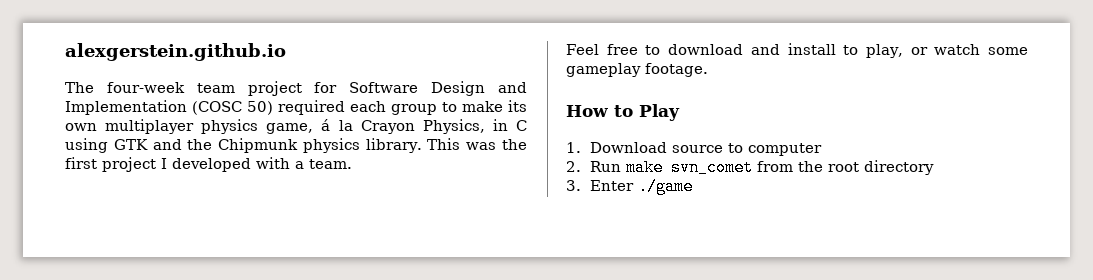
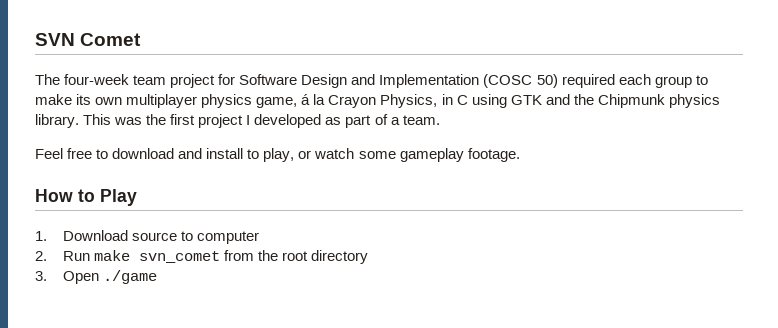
[65,43,286,61] alexgerstein.github.io -> [35,33,142,46] SVN Comet
[256,157,290,169] with -> [325,114,388,128] as part of
[589,180,634,191] Enter -> [62,271,99,284] Open

